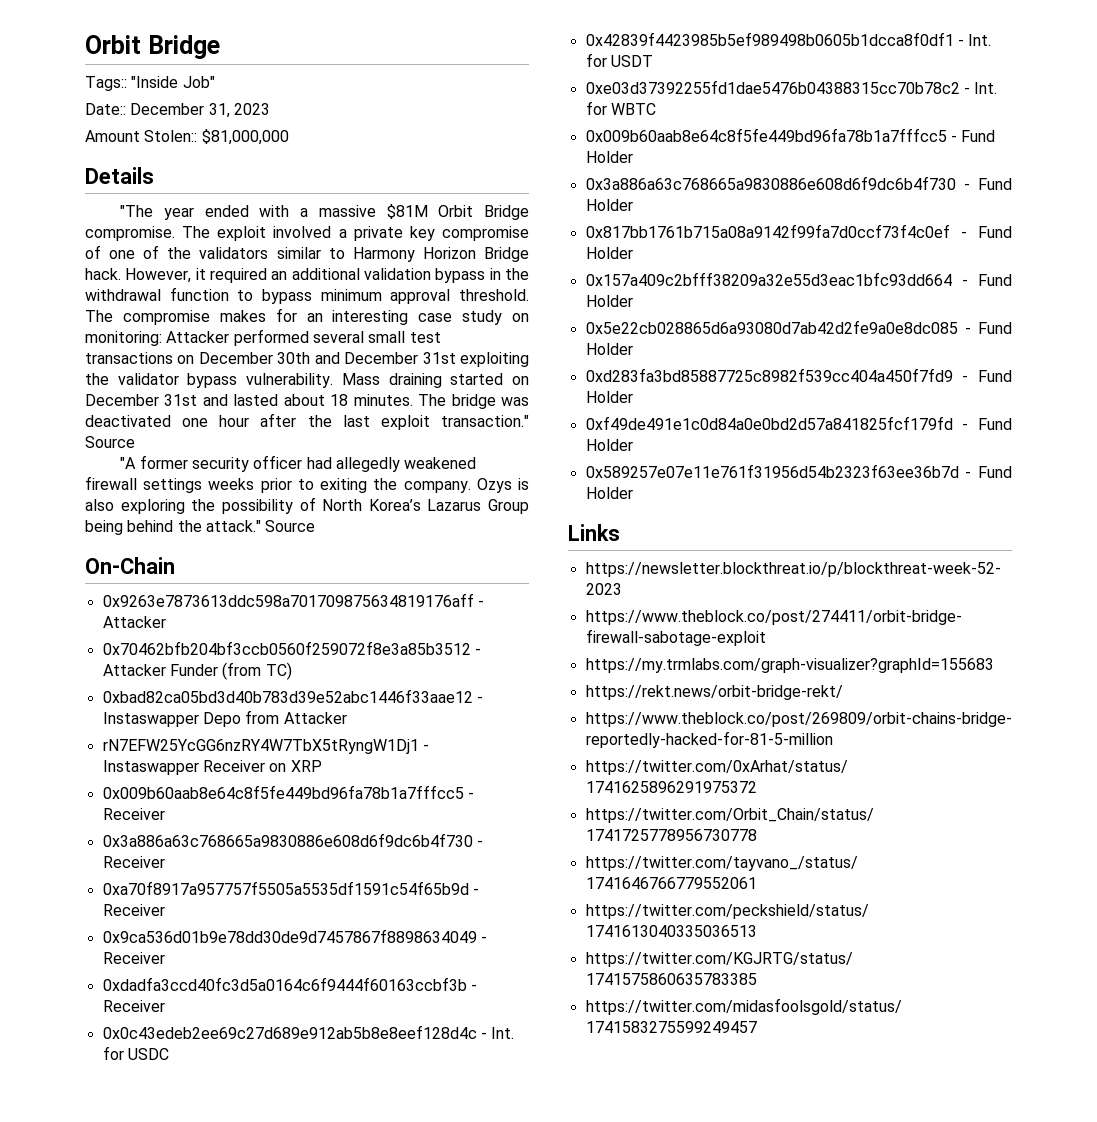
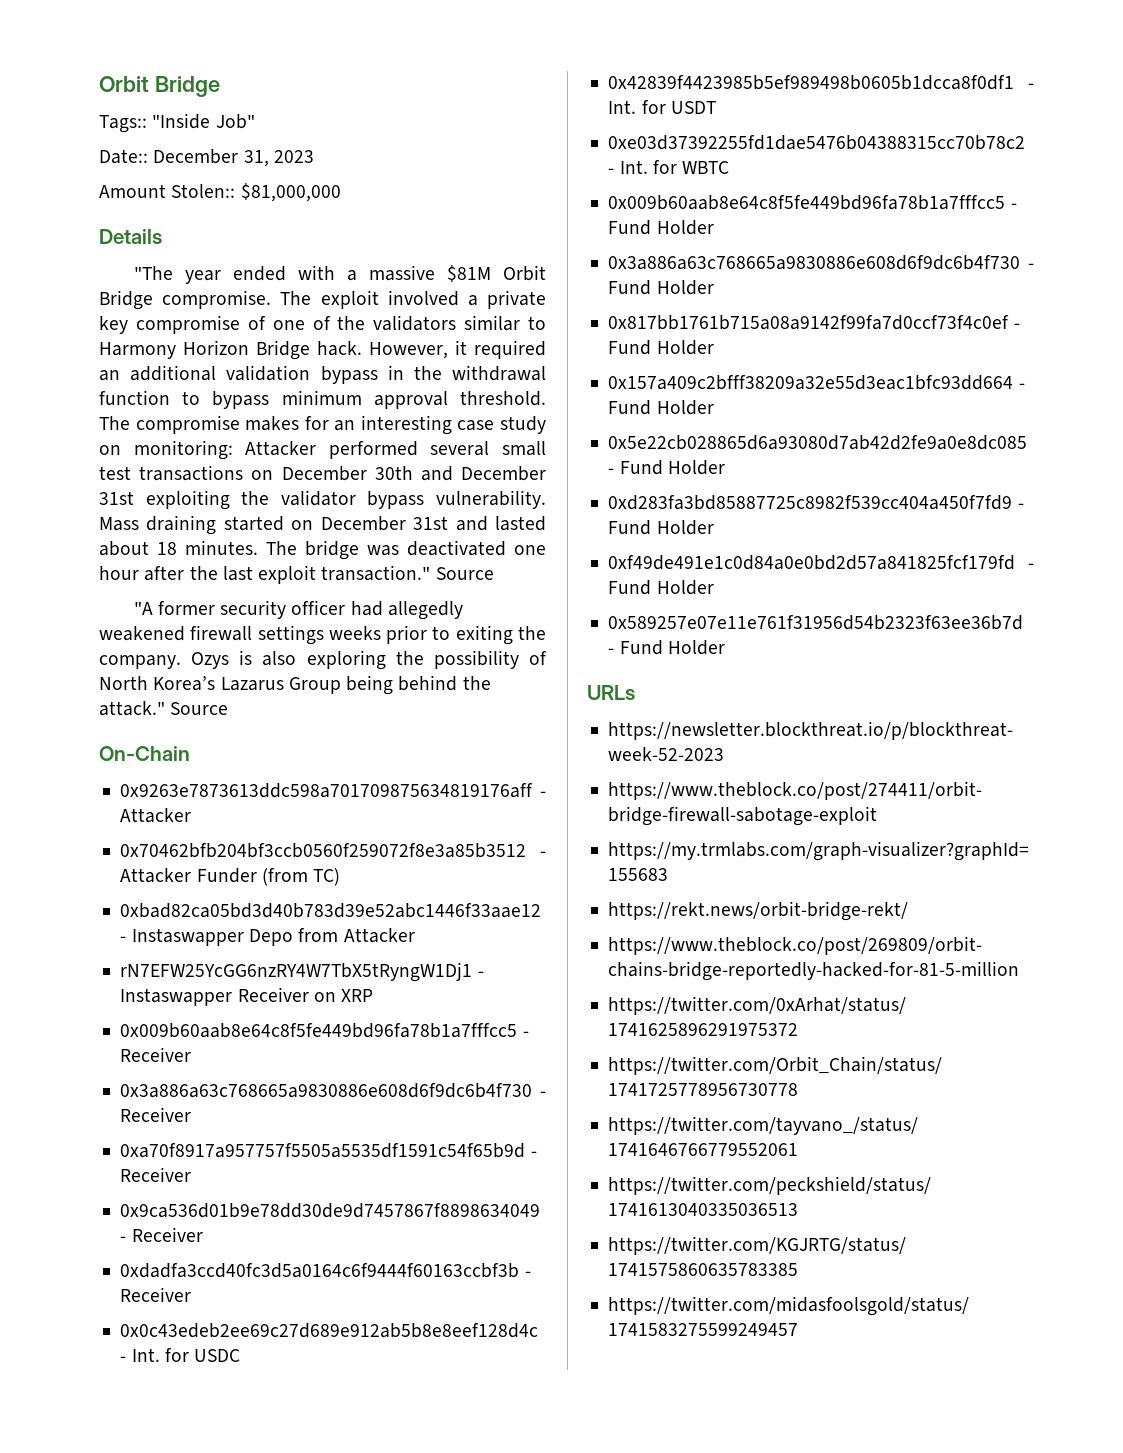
[568,524,620,541] Links -> [587,685,635,700] URLs

